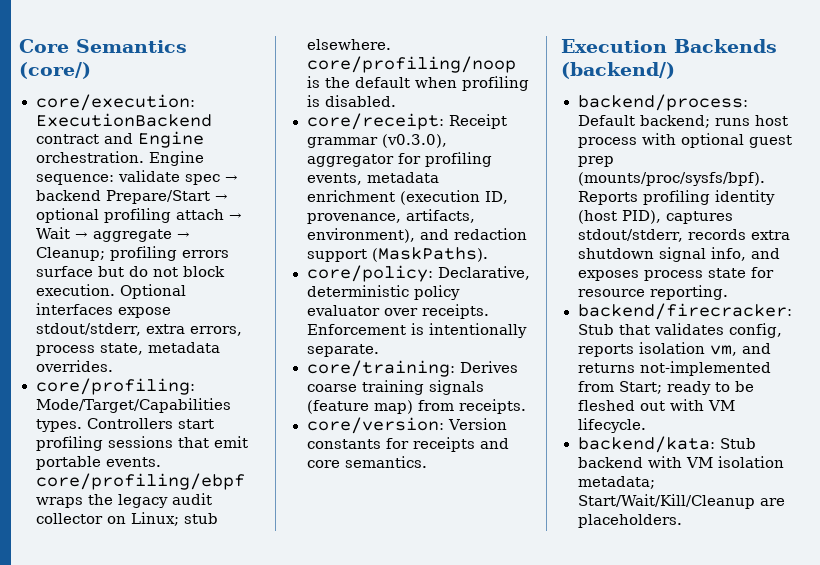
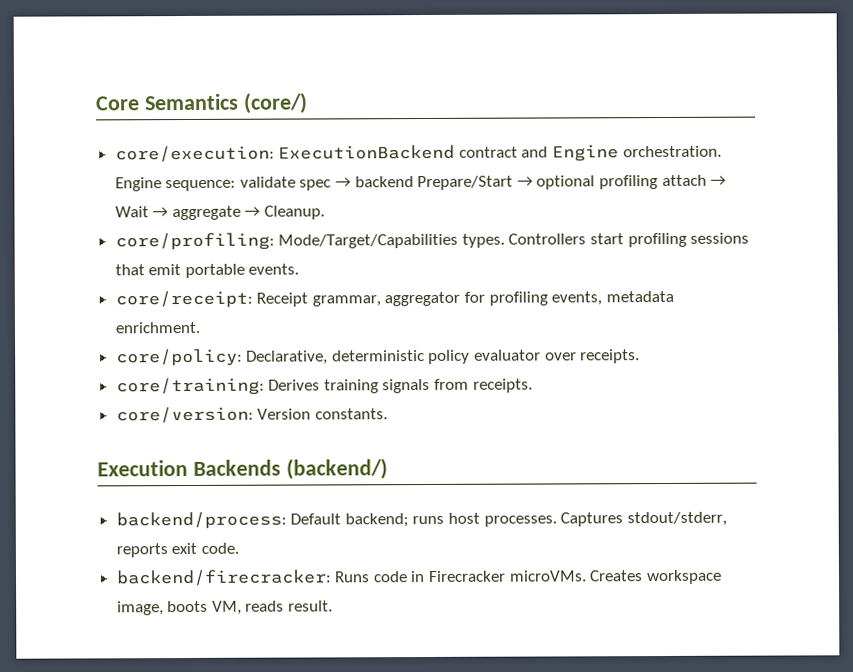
[35,246,229,261] [35,266,225,277] [35,284,186,299] [35,303,171,318] [35,323,243,336] [35,342,220,356] [35,360,113,372] Cleanup; profiling errors surface but do not block execution. Optional interfaces expose stdout/stderr, extra errors, process state, metadata overrides. -> [264,205,326,220] Cleanup.
[35,473,245,490] [35,493,212,508] [35,512,218,526] [306,39,391,50] [306,56,516,73] [306,76,529,91] [306,95,396,107] core/profiling/ebpf wraps the legacy audit collector on Linux; stub elsewhere. core/profiling/noop is the default when profiling is disabled. -> (300, 269) none
[306,134,447,148] grammar (v0.3.0), -> [311,295,381,307] grammar,
[306,190,508,205] [306,209,475,224] [306,228,527,243] [306,247,488,262] enrichment (execution ID, provenance, artifacts, environment), and redaction support (MaskPaths). -> [114,321,200,334] enrichment.
[306,323,527,338] [306,344,379,357] Enforcement is intentionally separate. -> (641, 356) none
[306,384,357,392] coarse -> (321, 385) none
[306,400,413,414] (feature map) -> (431, 386) none
[306,437,509,452] [306,456,427,468] constants for receipts and core semantics. -> [314,408,388,420] constants.
[577,133,792,148] [577,156,614,167] [577,172,765,186] [577,190,775,205] [577,210,733,224] [577,229,791,242] [577,247,780,262] [577,267,774,281] [577,285,728,300] [577,303,792,320] [577,323,782,338] [577,342,771,357] [577,361,771,376] [577,381,754,395] [577,399,735,411] [577,418,646,433] [577,436,756,453] [577,456,784,468] [577,476,655,489] [577,494,786,509] [577,514,682,528] process with optional guest prep (mounts/proc/sysfs/bpf). Reports profiling identity (host PID), captures stdout/stderr, records extra shutdown signal info, and exposes process state for resource reporting. // backend/firecracker: Stub that validates config, reports isolation vm, and returns not-implemented from Start; ready to be fleshed out with VM lifecycle. // backend/kata: Stub backend with VM isolation metadata; Start/Wait/Kill/Cleanup are placeholders. -> [483,511,727,527] [115,542,239,558] [115,569,722,587] [116,600,334,616] processes. Captures stdout/stderr, reports exit code. // backend/firecracker: Runs code in Firecracker microVMs. Creates workspace image, boots VM, reads result.

